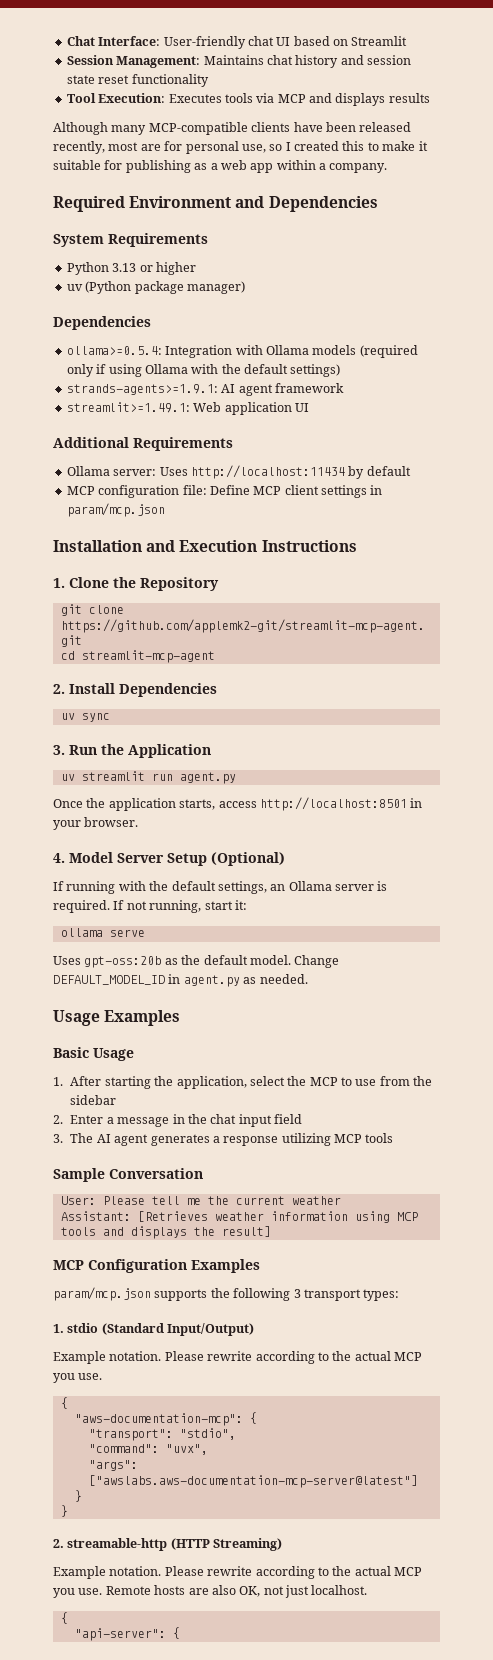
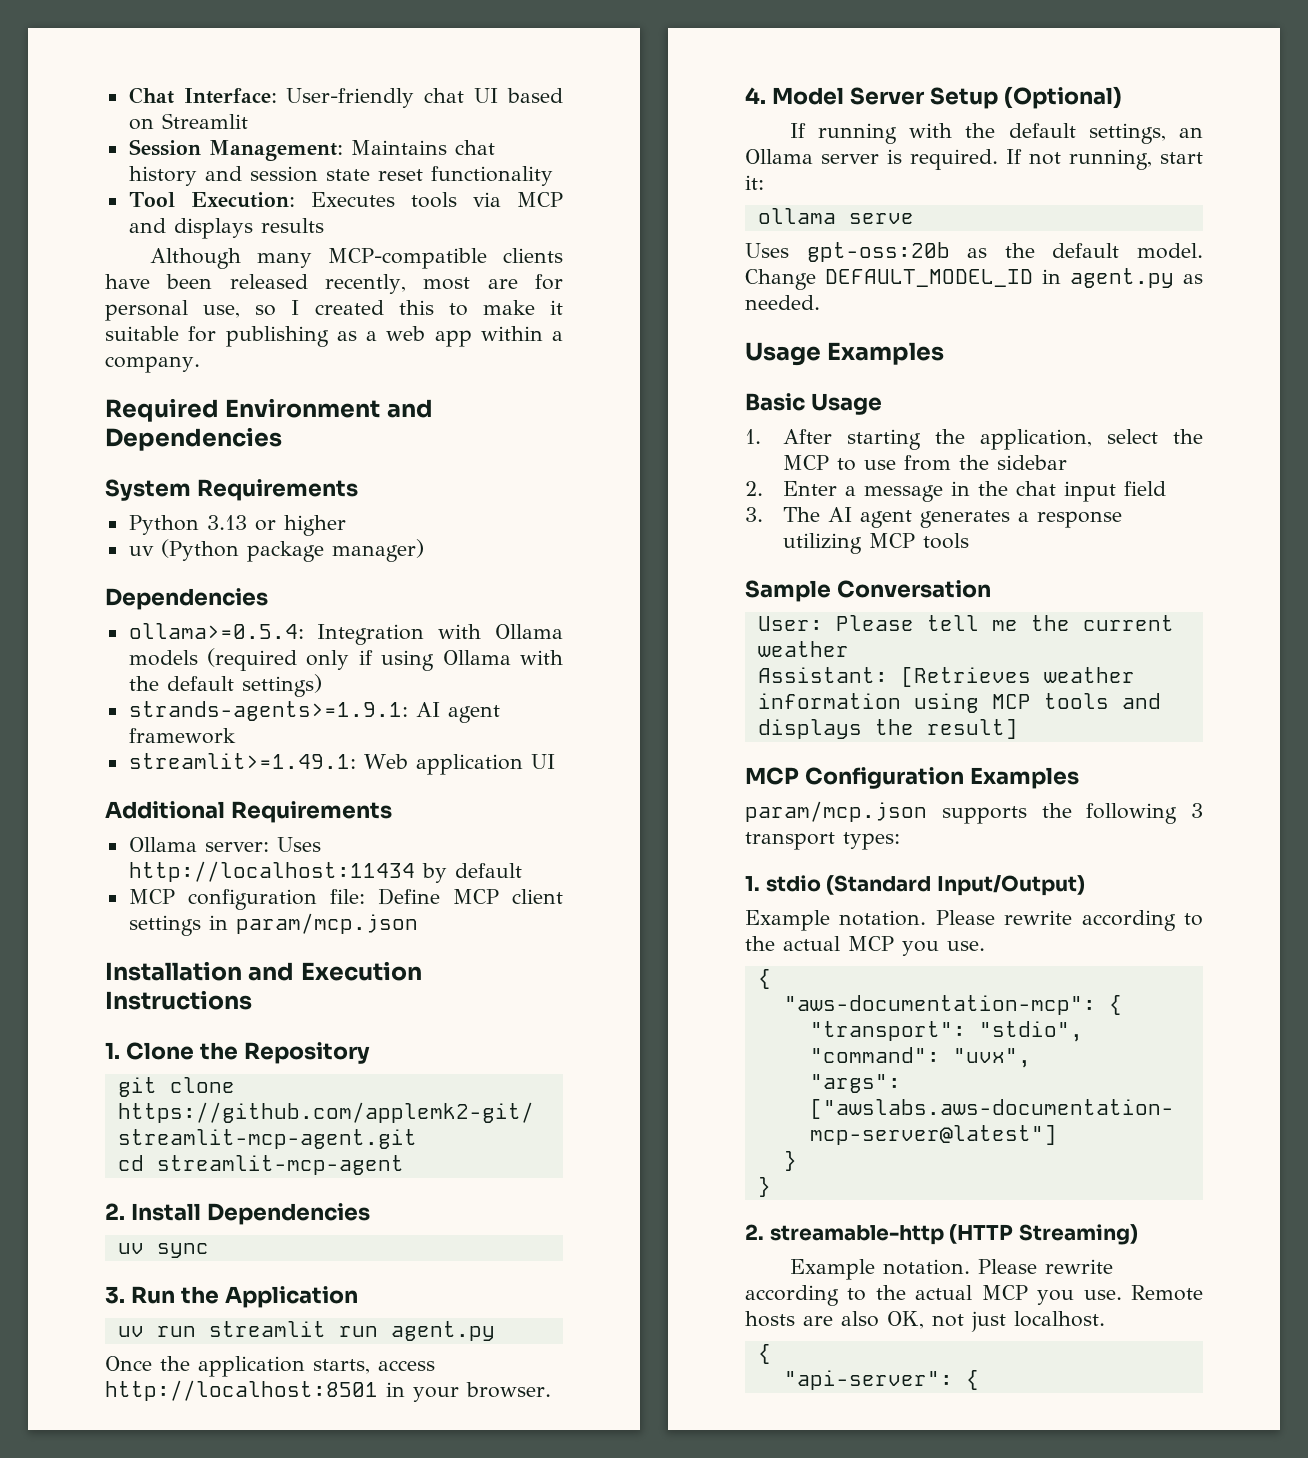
(75, 777) none -> [156,1326,196,1337] run

